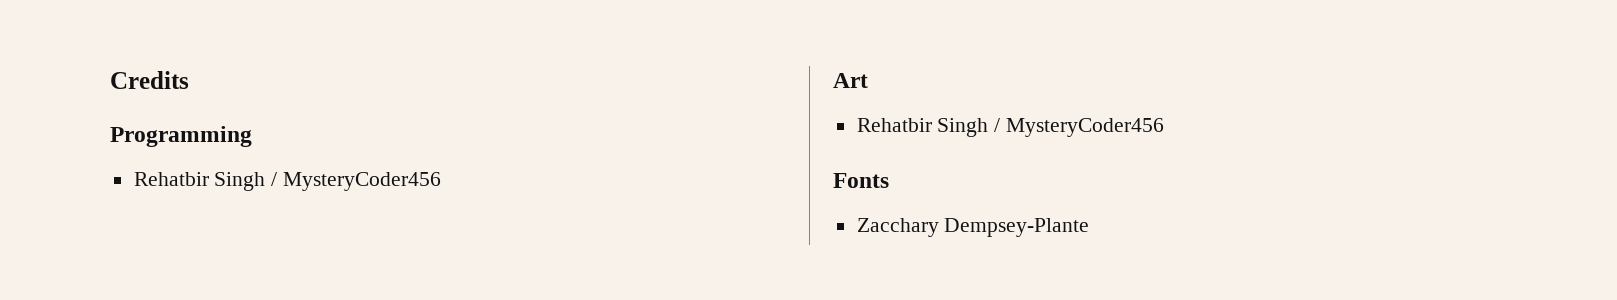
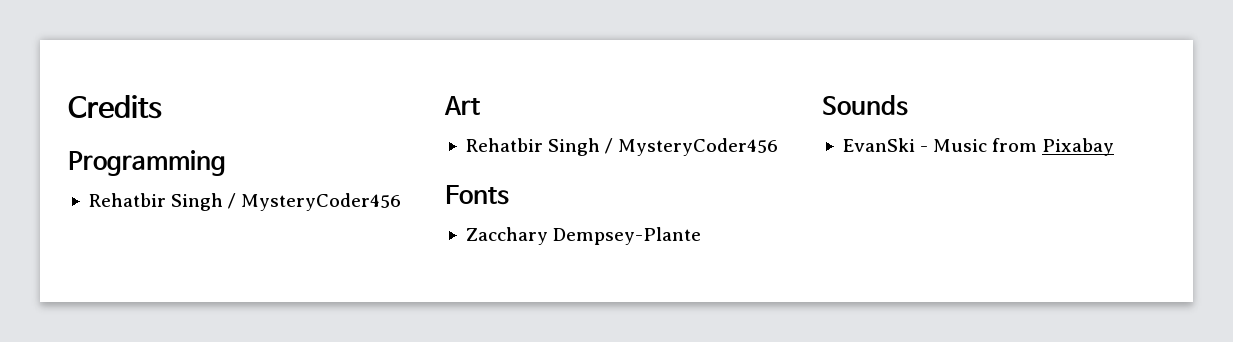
(1090, 227) none -> [822,95,908,116] [842,138,1115,156] // Sounds // EvanSki - Music from Pixabay

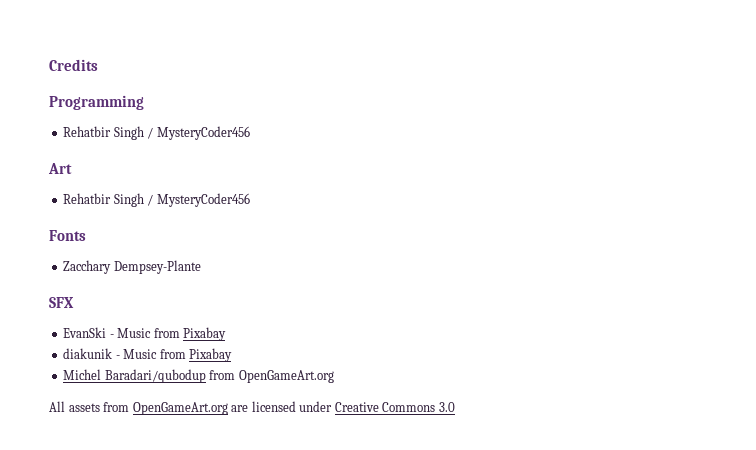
[822,95,908,116] Sounds -> [49,297,74,308] SFX
(1115, 147) none -> [63,348,233,362] [63,369,334,383] [49,401,455,415] // diakunik - Music from Pixabay // Michel Baradari/qubodup from OpenGameArt.org // All assets from OpenGameArt.org are licensed under Creative Commons 3.0

